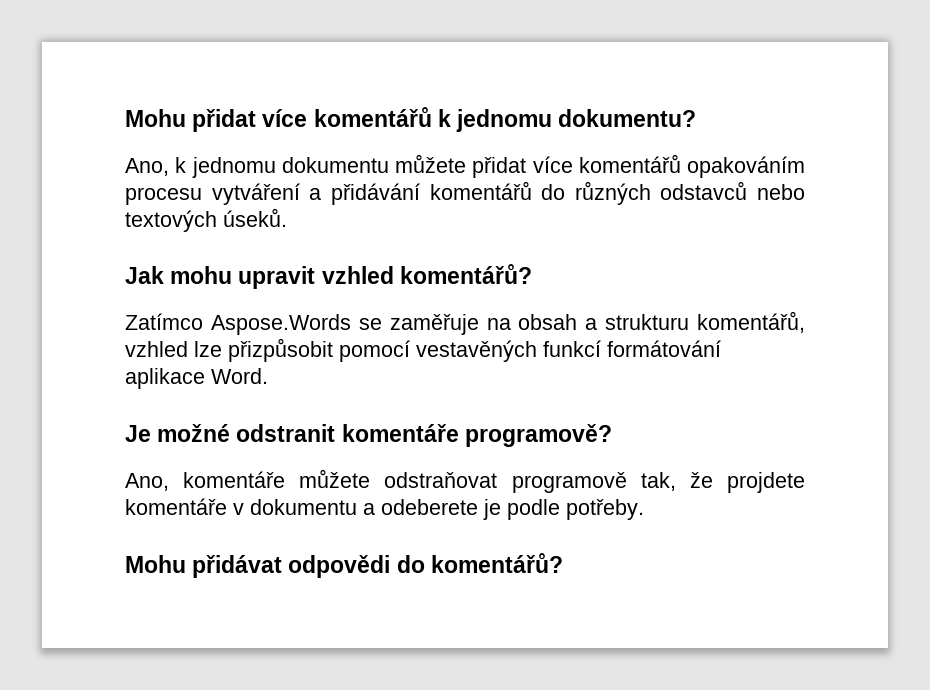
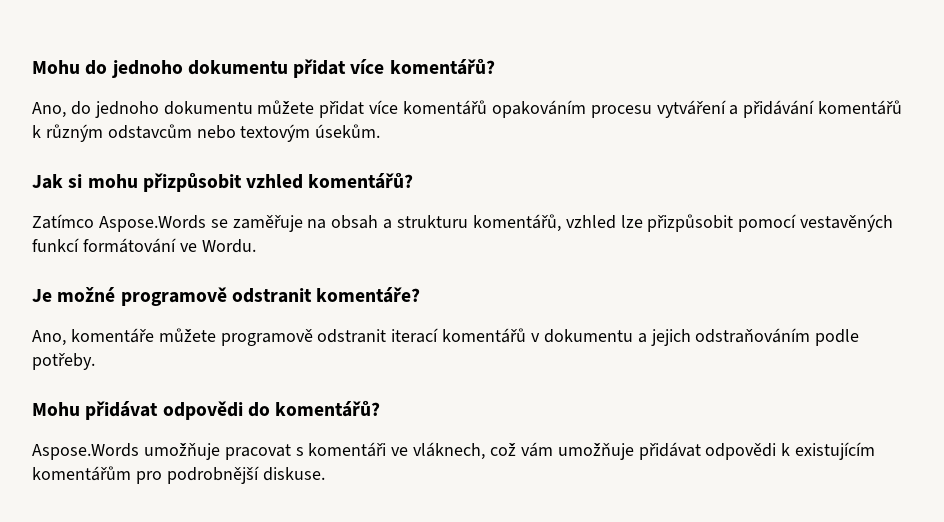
[125,107,697,132] [125,157,276,178] Mohu přidat více komentářů k jednomu dokumentu? // Ano, k jednomu -> [32,58,495,78] [32,101,159,118] Mohu do jednoho dokumentu přidat více komentářů? // Ano, do jednoho
[541,181,805,205] [125,208,287,232] [125,266,316,289] do různých odstavců nebo textových úseků. // Jak mohu upravit -> [32,124,381,142] [32,172,242,192] k různým odstavcům nebo textovým úsekům. // Jak si mohu přizpůsobit
[125,368,268,389] aplikace Word. -> [179,239,256,253] ve Wordu.
[236,424,612,447] odstranit komentáře programově? -> [120,287,421,306] programově odstranit komentáře?
[384,472,805,493] [125,498,227,515] odstraňovat programově tak, že projdete komentáře -> [220,328,527,346] programově odstranit iterací komentářů
[381,499,501,520] odeberete je -> [650,328,811,346] jejich odstraňováním
(563, 563) none -> [32,442,876,460] [32,466,325,484] // Aspose.Words umožňuje pracovat s komentáři ve vláknech, což vám umožňuje přidávat odpovědi k existujícím komentářům pro podrobnější diskuse.

